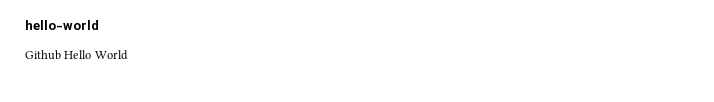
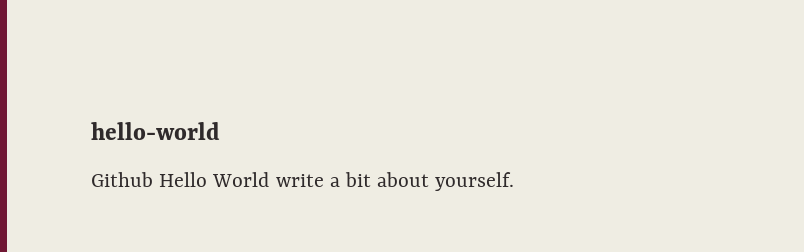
(128, 55) none -> [275,172,515,191] write a bit about yourself.

